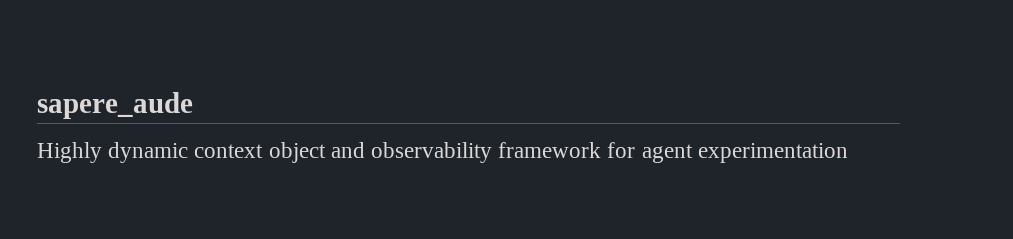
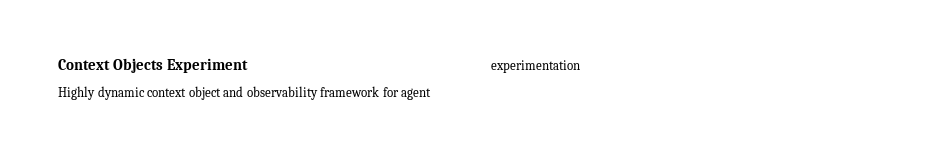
[37,92,193,119] sapere_aude -> [58,58,249,73] Context Objects Experiment

